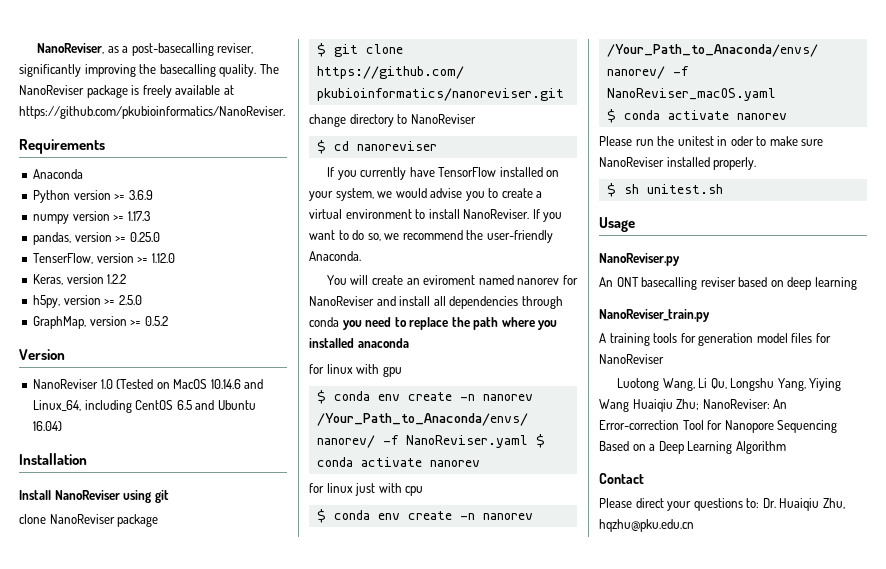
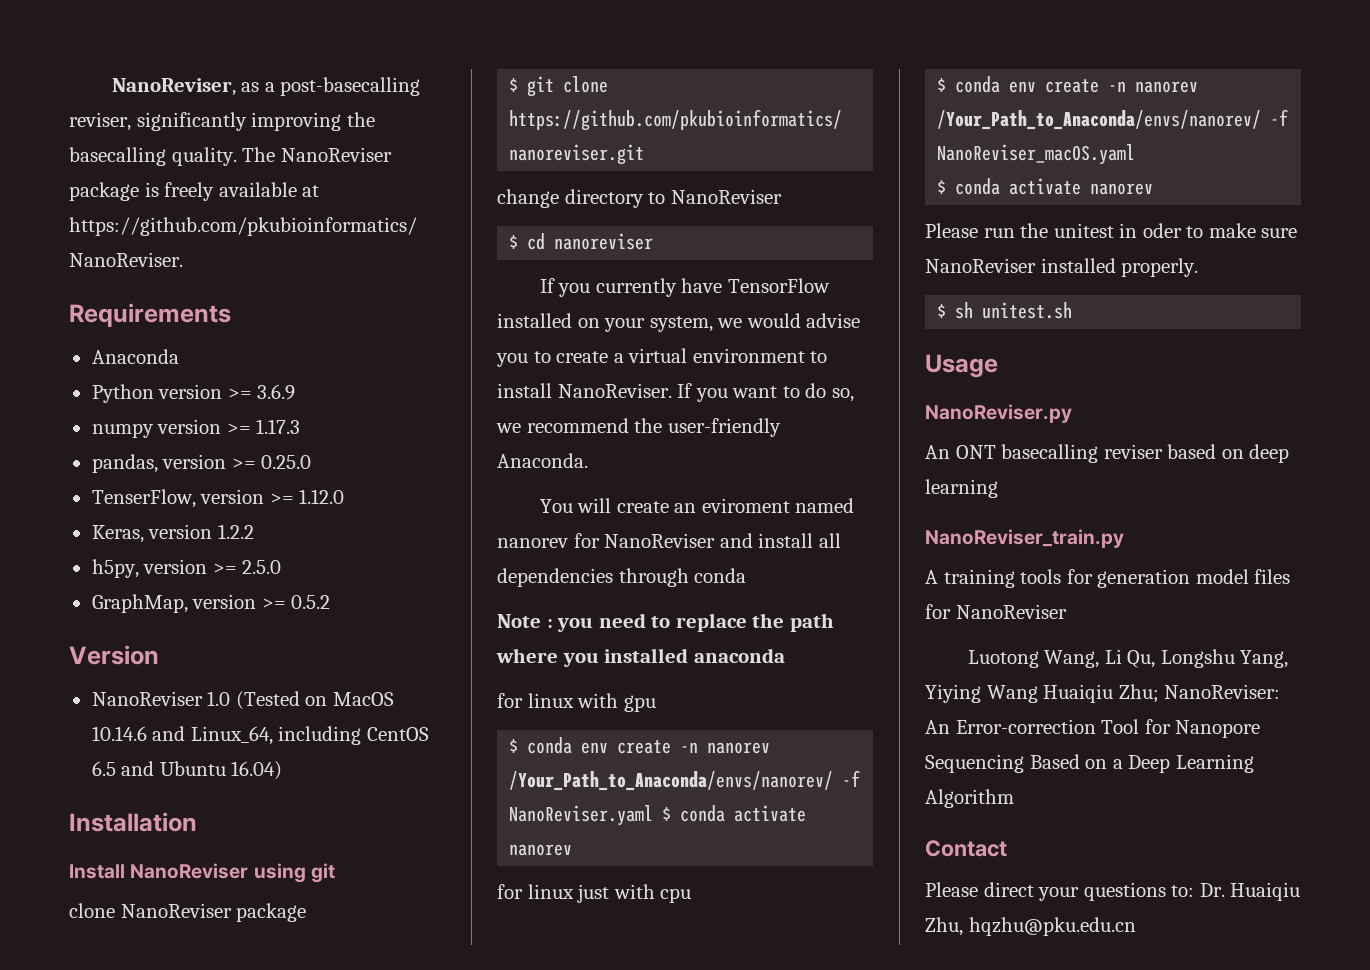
(339, 322) none -> [497,614,553,628] // Note :

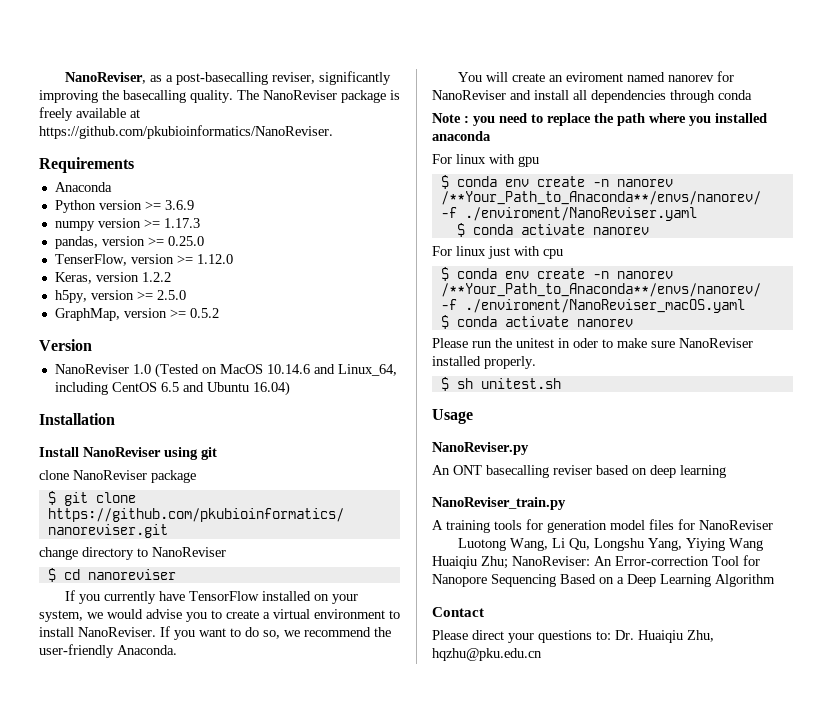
[497,693,523,708] for -> [432,154,452,164] For
[509,770,861,791] [509,805,807,826] [509,844,573,856] [497,884,523,899] /Your_Path_to_Anaconda/envs/nanorev/ -f NanoReviser.yaml $ conda activate nanorev // for -> [440,191,761,205] [440,207,697,221] [456,223,649,237] [432,246,452,256] /**Your_Path_to_Anaconda**/envs/nanorev/ -f ./enviroment/NanoReviser.yaml // $ conda activate nanorev // For
[937,109,1289,130] [937,144,1136,165] /Your_Path_to_Anaconda/envs/nanorev/ -f NanoReviser_macOS.yaml -> [440,283,761,297] [440,299,745,313] /**Your_Path_to_Anaconda**/envs/nanorev/ -f ./enviroment/NanoReviser_macOS.yaml

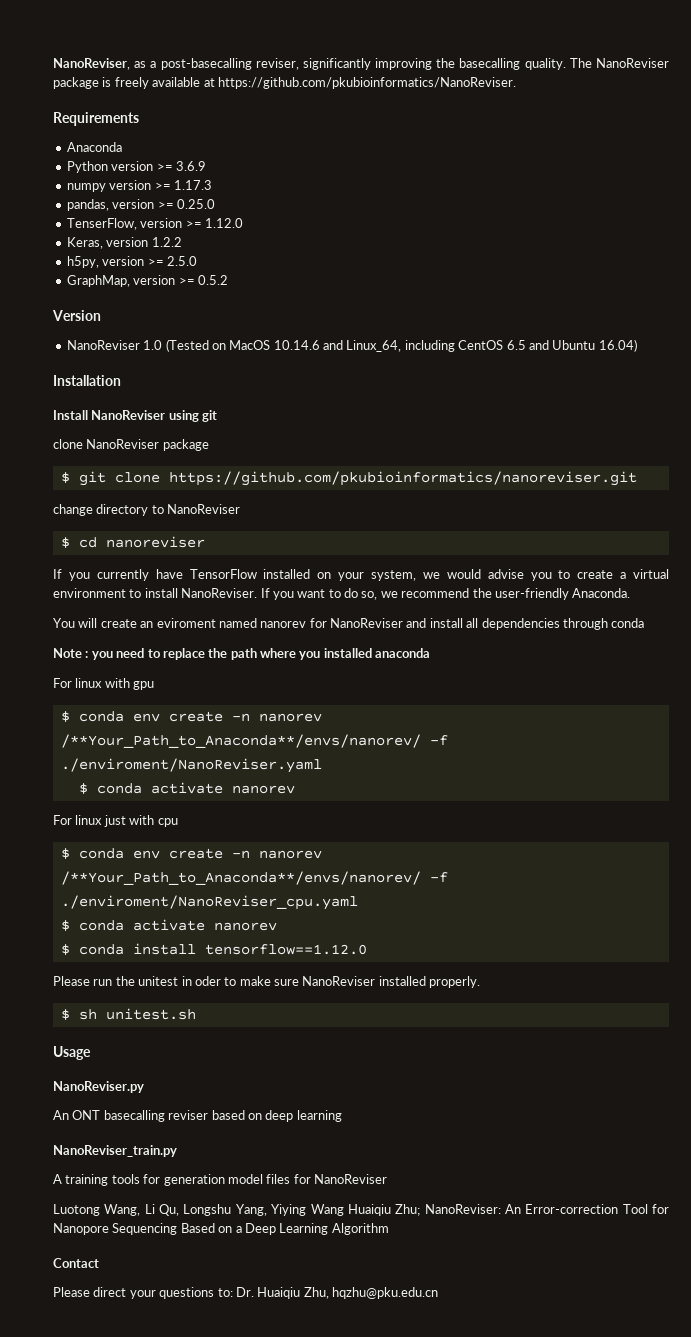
[464,299,745,313] [440,315,633,329] ./enviroment/NanoReviser_macOS.yaml // $ conda activate nanorev -> [60,895,358,910] [60,919,277,931] [60,943,367,955] ./enviroment/NanoReviser_cpu.yaml // $ conda activate nanorev // $ conda install tensorflow==1.12.0

